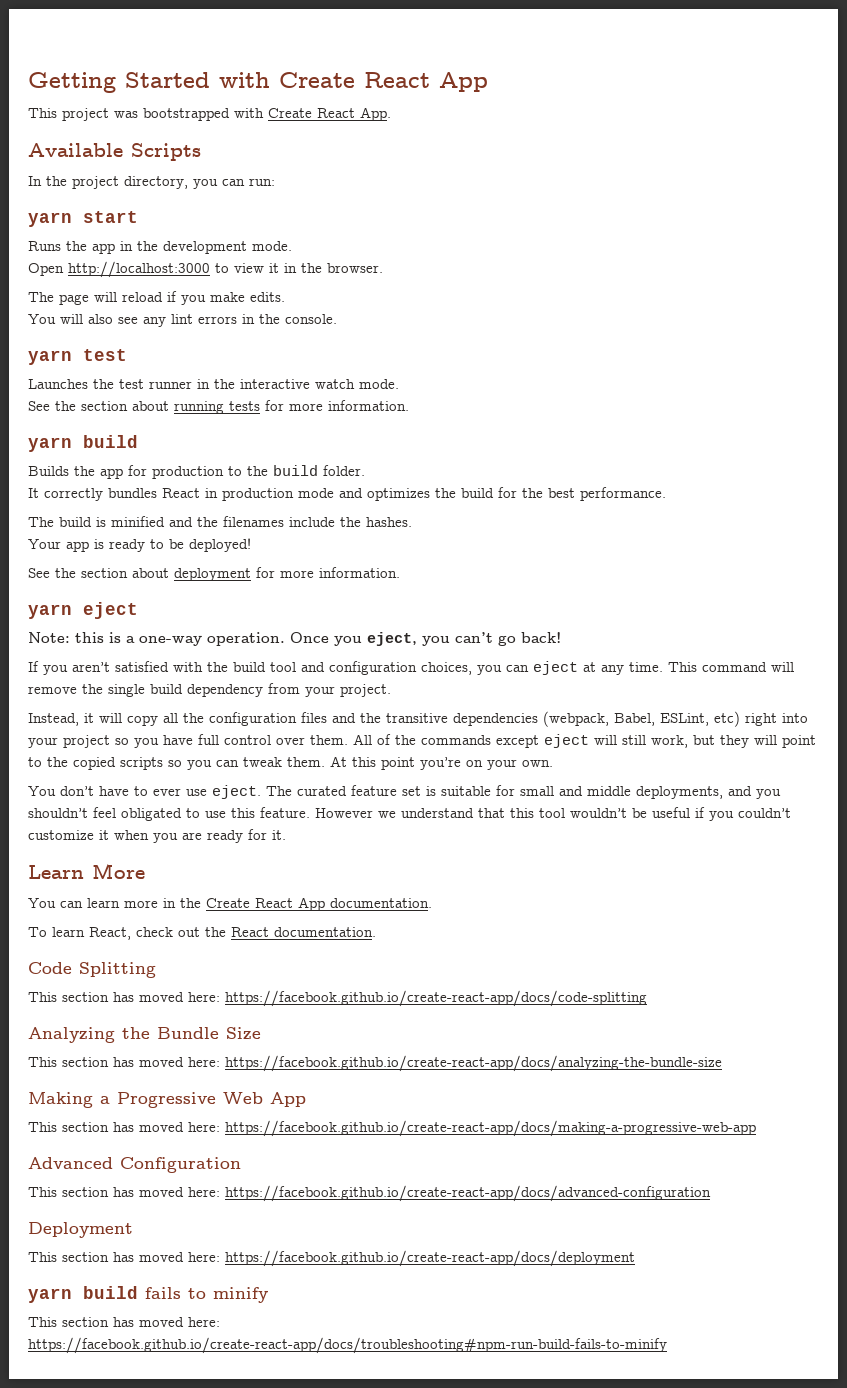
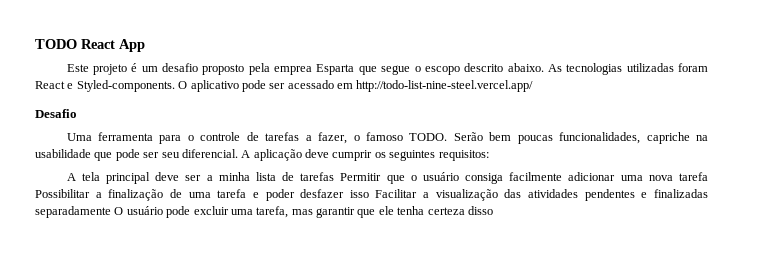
[28,72,488,93] [28,107,391,121] [28,143,201,161] [28,176,275,189] [28,211,138,227] [28,241,292,254] [28,261,383,278] [28,291,285,305] [28,314,337,327] [28,349,127,365] [28,379,399,389] [28,400,409,414] [28,435,138,452] [28,465,365,479] [28,487,666,501] [28,516,412,527] [28,538,251,552] [28,567,400,581] [28,602,138,619] [28,632,561,646] [28,661,794,675] [28,683,391,697] [28,711,808,727] [28,734,816,748] [28,756,553,770] [28,785,781,799] [28,807,791,821] [28,829,286,843] [28,863,145,879] [28,897,432,911] [28,927,376,940] [28,962,156,978] [28,990,647,1007] [28,1027,261,1043] [28,1055,722,1072] [28,1092,306,1108] [28,1120,756,1137] [28,1157,241,1173] [28,1185,711,1202] [28,1222,133,1238] [28,1250,635,1267] [28,1286,268,1303] [28,1317,220,1327] [28,1337,667,1354] Getting Started with Create React App // This project was bootstrapped with Create React App. // Available Scripts // In the project directory, you can run: // yarn start // Runs the app in the development mode. // Open http://localhost:3000 to view it in the browser. // The page will reload if you make edits. // You will also see any lint errors in the console. // yarn test // Launches the test runner in the interactive watch mode. // See the section about running tests for more information. // yarn build // Builds the app for production to the build folder. // It correctly bundles React in production mode and optimizes the build for the best performance. // The build is minified and the filenames include the hashes. // Your app is ready to be deployed! // See the section about deployment for more information. // yarn eject // Note: this is a one-way operation. Once you eject, you can’t go back! // If you aren’t satisfied with the build tool and configuration choices, you can eject at any time. This command will remove the single build dependency from your project. // Instead, it will copy all the configuration files and the transitive dependencies (webpack, Babel, ESLint, etc) right into your project so you have full control over them. All of the commands except eject will still work, but they will point to the copied scripts so you can tweak them. At this point you’re on your own. // You don’t have to ever use eject. The curated feature set is suitable for small and middle deployments, and you shouldn’t feel obligated to use this feature. However we understand that this tool wouldn’t be useful if you couldn’t customize it when you are ready for it. // Learn More // You can learn more in the Create React App documentation. // To learn React, check out the React documentation. // Code Splitting // This section has moved here: https://facebook.github.io/create-react-app/docs/code-splitting // Analyzing the Bundle Size // This section has moved here: https://facebook.github.io/create-react-app/docs/analyzing-the-bundle-size // Making a Progressive Web App // This section has moved here: https://facebook.github.io/create-react-app/docs/making-a-progressive-web-app // Advanced Configuration // This section has moved here: https://facebook.github.io/create-react-app/docs/advanced-configuration // Deployment // This section has moved here: https://facebook.github.io/create-react-app/docs/deployment // yarn build fails to minify // This section has moved here: https://facebook.github.io/create-react-app/docs/troubleshooting#npm-run-build-fails-to-minify -> [35,39,145,52] [66,63,709,75] [35,80,534,92] [35,109,77,118] [66,132,709,144] [35,149,489,161] [66,172,709,184] [35,189,708,201] [35,206,493,218] TODO React App // Este projeto é um desafio proposto pela emprea Esparta que segue o escopo descrito abaixo. As tecnologias utilizadas foram React e Styled-components. O aplicativo pode ser acessado em http://todo-list-nine-steel.vercel.app/ // Desafio // Uma ferramenta para o controle de tarefas a fazer, o famoso TODO. Serão bem poucas funcionalidades, capriche na usabilidade que pode ser seu diferencial. A aplicação deve cumprir os seguintes requisitos: // A tela principal deve ser a minha lista de tarefas Permitir que o usuário consiga facilmente adicionar uma nova tarefa Possibilitar a finalização de uma tarefa e poder desfazer isso Facilitar a visualização das atividades pendentes e finalizadas separadamente O usuário pode excluir uma tarefa, mas garantir que ele tenha certeza disso

